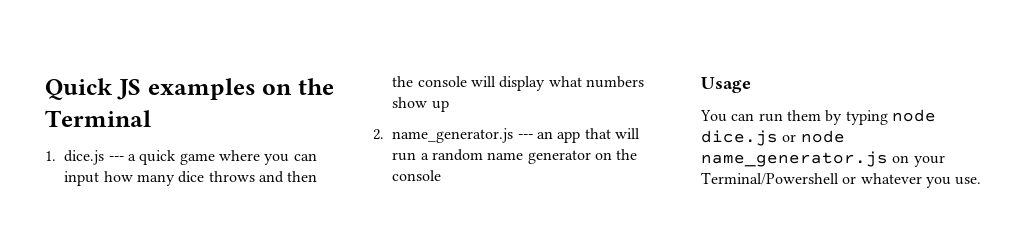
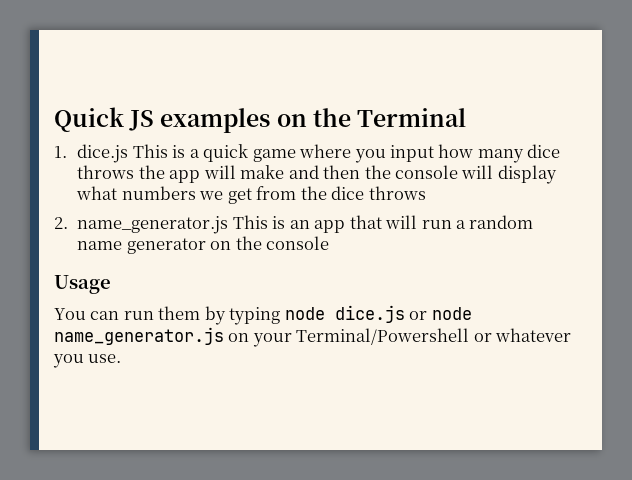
[108,156,124,161] --- -> [132,144,186,158] This is
[293,153,317,161] can -> (386, 156) none
(255, 176) none -> [138,165,285,183] the app will make
[392,97,449,112] show up -> [199,186,426,204] we get from the dice throws
[517,134,533,139] --- -> [232,215,286,229] This is

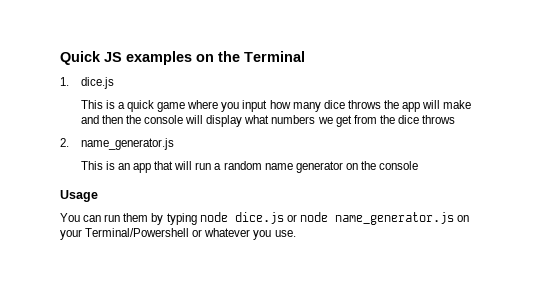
(129, 153) none -> (114, 83) //
(229, 225) none -> (174, 144) //

